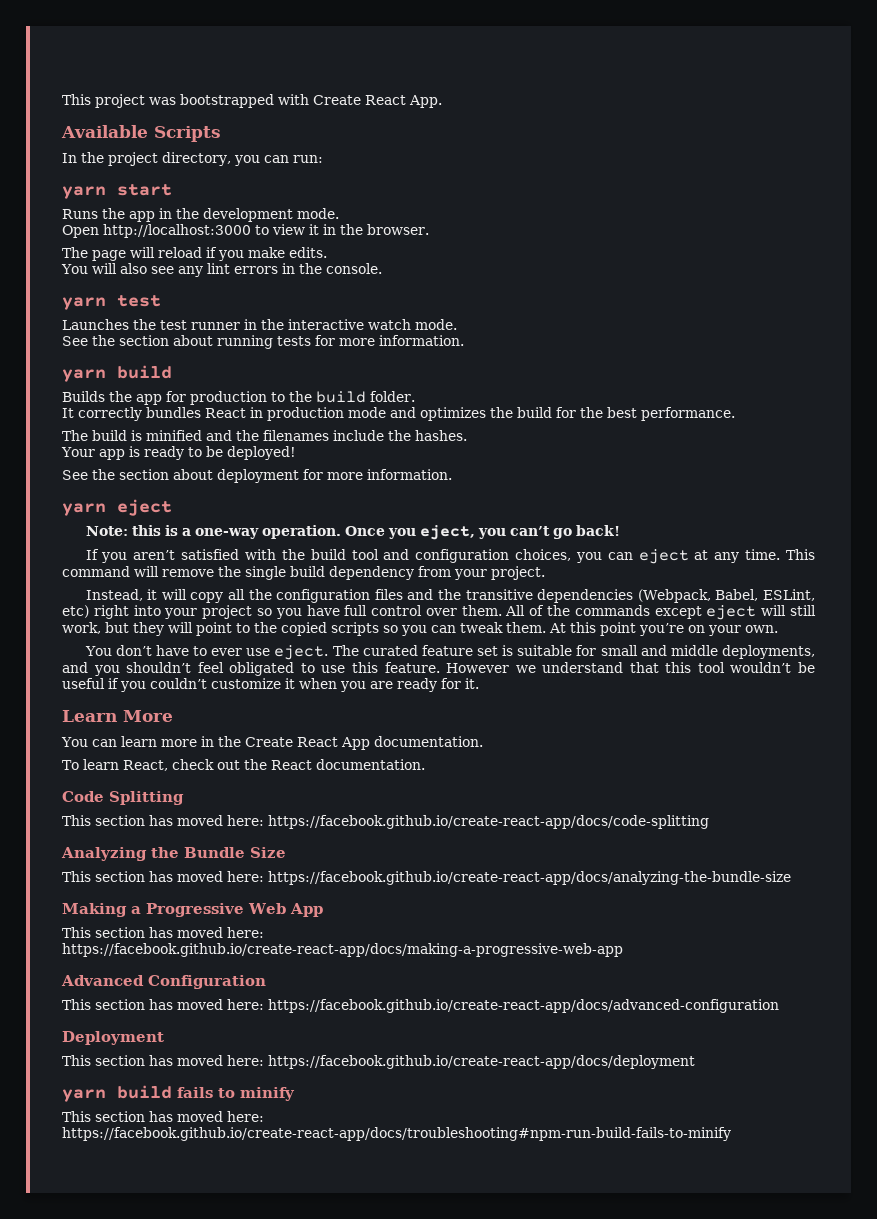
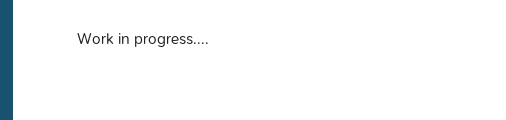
[62,94,442,108] [61,125,221,142] [62,152,323,166] [62,184,172,199] [62,208,339,222] [62,224,429,238] [62,247,327,261] [61,263,382,277] [62,295,161,310] [62,319,457,330] [62,335,464,349] [62,365,172,382] [62,391,415,405] [62,407,735,421] [62,430,467,441] [61,446,296,460] [62,469,452,483] [62,499,172,516] [85,525,620,540] [85,549,816,564] [62,566,545,580] [85,589,816,603] [62,605,816,620] [62,622,778,636] [84,645,815,660] [62,662,815,676] [62,678,479,692] [62,710,173,722] [61,736,483,750] [62,759,425,771] [62,791,184,805] [62,815,709,829] [61,847,286,861] [62,871,791,885] [62,903,323,917] [62,927,264,938] [62,943,623,957] [61,975,266,989] [62,999,779,1013] [62,1031,164,1045] [62,1055,695,1069] [62,1085,295,1102] [62,1111,264,1122] [62,1127,731,1141] This project was bootstrapped with Create React App. // Available Scripts // In the project directory, you can run: // yarn start // Runs the app in the development mode. // Open http://localhost:3000 to view it in the browser. // The page will reload if you make edits. // You will also see any lint errors in the console. // yarn test // Launches the test runner in the interactive watch mode. // See the section about running tests for more information. // yarn build // Builds the app for production to the build folder. // It correctly bundles React in production mode and optimizes the build for the best performance. // The build is minified and the filenames include the hashes. // Your app is ready to be deployed! // See the section about deployment for more information. // yarn eject // Note: this is a one-way operation. Once you eject, you can’t go back! // If you aren’t satisfied with the build tool and configuration choices, you can eject at any time. This command will remove the single build dependency from your project. // Instead, it will copy all the configuration files and the transitive dependencies (Webpack, Babel, ESLint, etc) right into your project so you have full control over them. All of the commands except eject will still work, but they will point to the copied scripts so you can tweak them. At this point you’re on your own. // You don’t have to ever use eject. The curated feature set is suitable for small and middle deployments, and you shouldn’t feel obligated to use this feature. However we understand that this tool wouldn’t be useful if you couldn’t customize it when you are ready for it. // Learn More // You can learn more in the Create React App documentation. // To learn React, check out the React documentation. // Code Splitting // This section has moved here: https://facebook.github.io/create-react-app/docs/code-splitting // Analyzing the Bundle Size // This section has moved here: https://facebook.github.io/create-react-app/docs/analyzing-the-bundle-size // Making a Progressive Web App // This section has moved here: https://facebook.github.io/create-react-app/docs/making-a-progressive-web-app // Advanced Configuration // This section has moved here: https://facebook.github.io/create-react-app/docs/advanced-configuration // Deployment // This section has moved here: https://facebook.github.io/create-react-app/docs/deployment // yarn build fails to minify // This section has moved here: https://facebook.github.io/create-react-app/docs/troubleshooting#npm-run-build-fails-to-minify -> [77,32,210,47] Work in progress....

